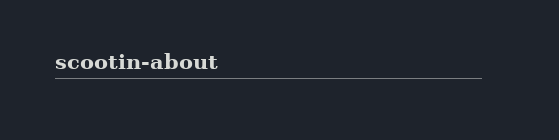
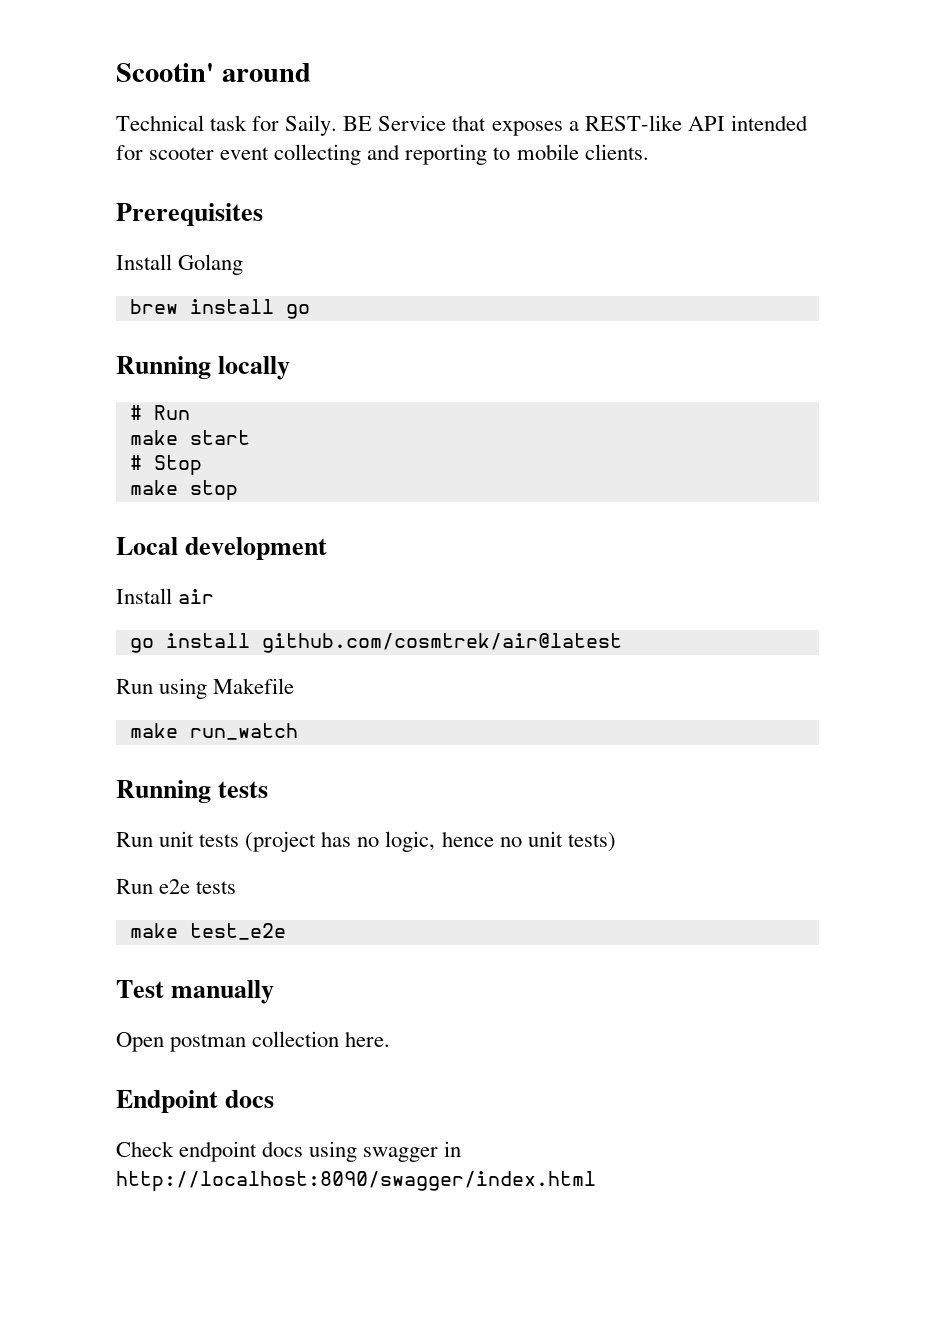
[55,53,218,69] scootin-about -> [116,63,311,82] [116,115,808,136] [116,144,649,165] [116,203,263,226] [116,254,244,275] [129,299,310,319] [116,356,291,380] [129,405,190,420] [129,430,250,445] [129,455,202,475] [129,480,238,500] [116,537,328,560] [116,588,215,604] [129,633,622,653] [116,678,295,699] [129,723,298,740] [116,780,269,803] [116,831,616,852] [116,879,237,894] [129,923,286,940] [116,980,275,1004] [116,1031,391,1052] [116,1090,275,1113] [116,1141,462,1162] [116,1171,596,1191] Scootin' around // Technical task for Saily. BE Service that exposes a REST-like API intended for scooter event collecting and reporting to mobile clients. // Prerequisites // Install Golang // brew install go // Running locally // # Run // make start // # Stop // make stop // Local development // Install air // go install github.com/cosmtrek/air@latest // Run using Makefile // make run_watch // Running tests // Run unit tests (project has no logic, hence no unit tests) // Run e2e tests // make test_e2e // Test manually // Open postman collection here. // Endpoint docs // Check endpoint docs using swagger in http://localhost:8090/swagger/index.html

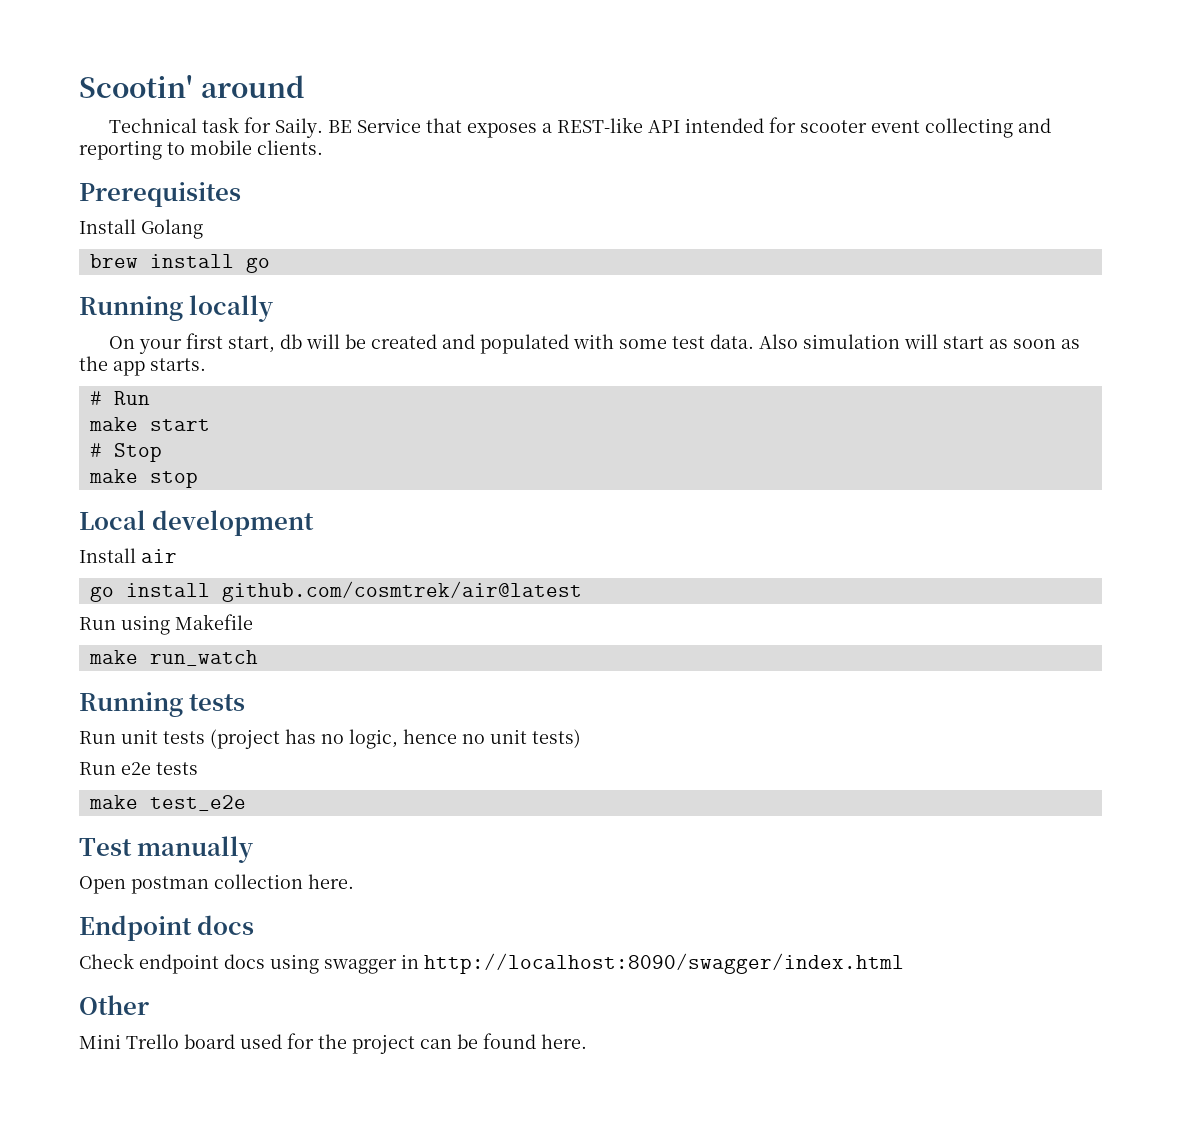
(291, 368) none -> [109,333,1081,354] [79,356,206,376] // On your first start, db will be created and populated with some test data. Also simulation will start as soon as the app starts.
(596, 1181) none -> [79,995,149,1015] [79,1033,587,1054] // Other // Mini Trello board used for the project can be found here.

